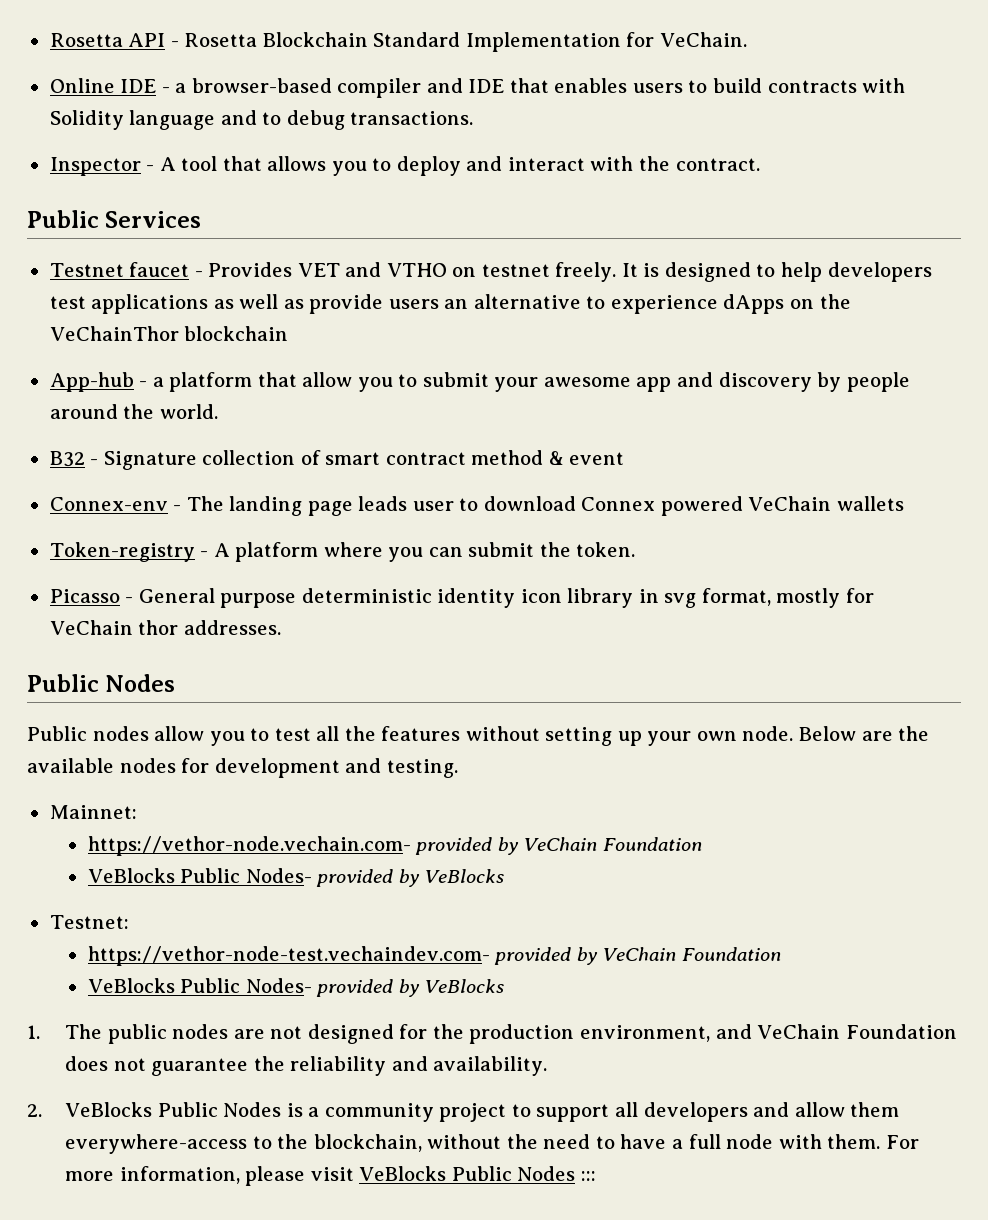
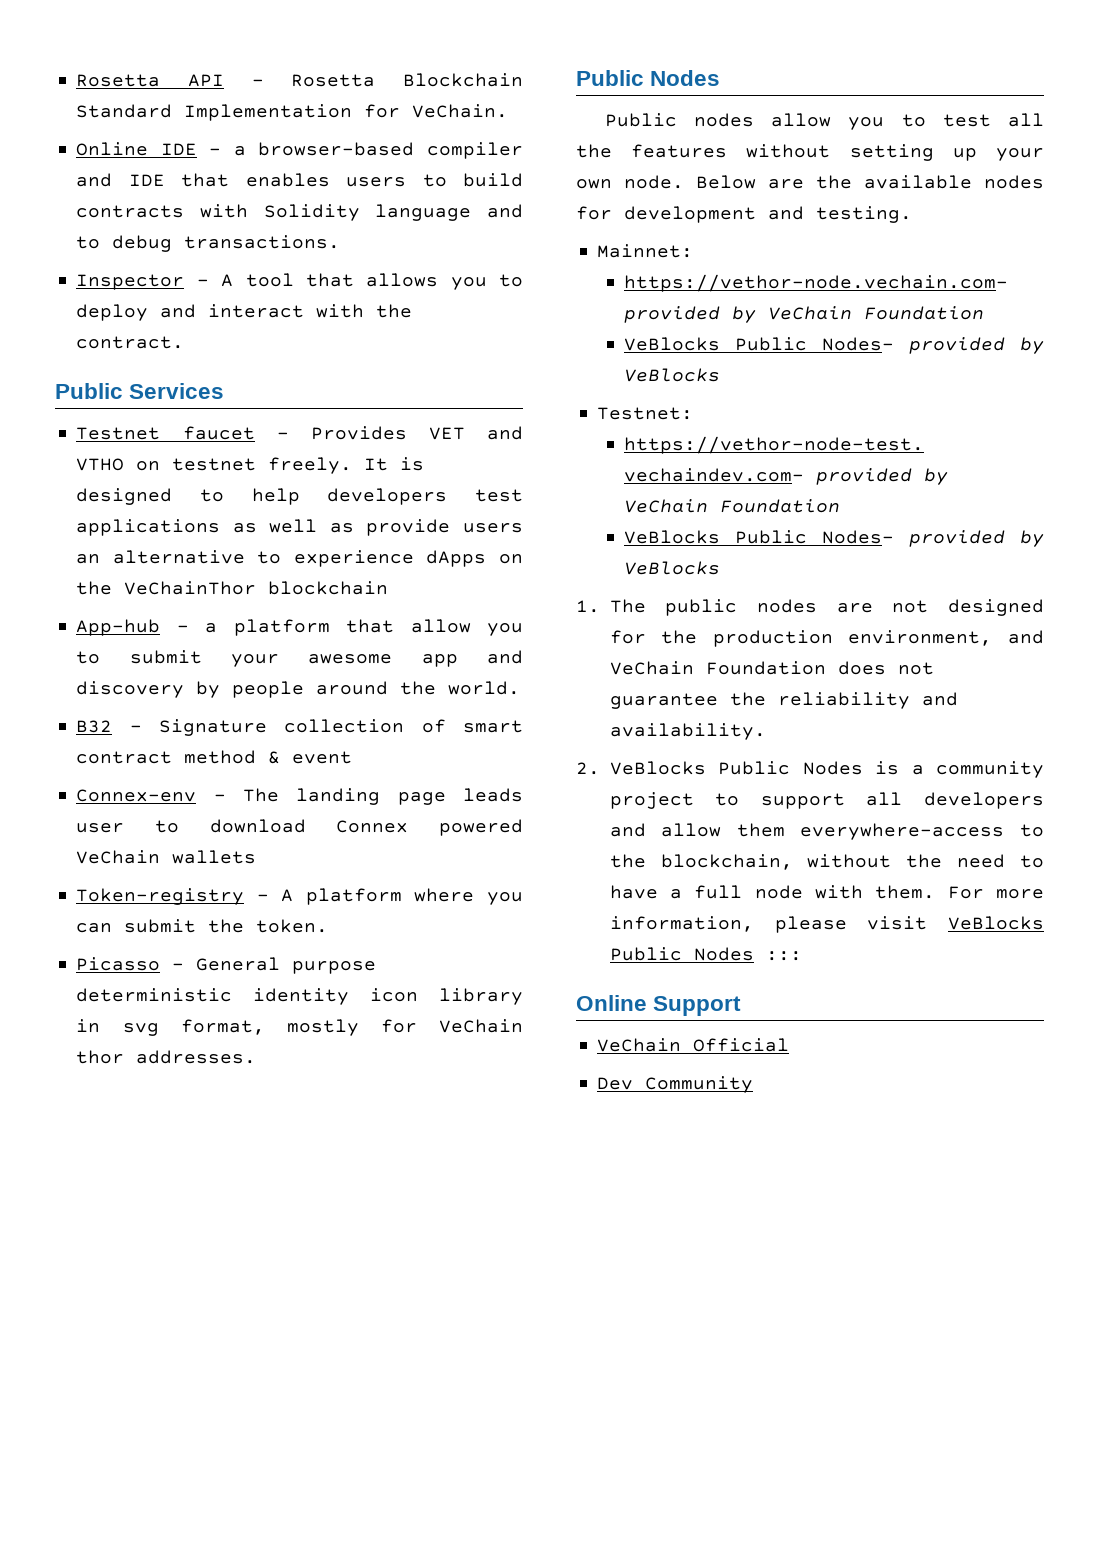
(596, 1176) none -> [576,995,742,1016] [597,1038,790,1052] [597,1076,754,1093] // Online Support // VeChain Official // Dev Community

